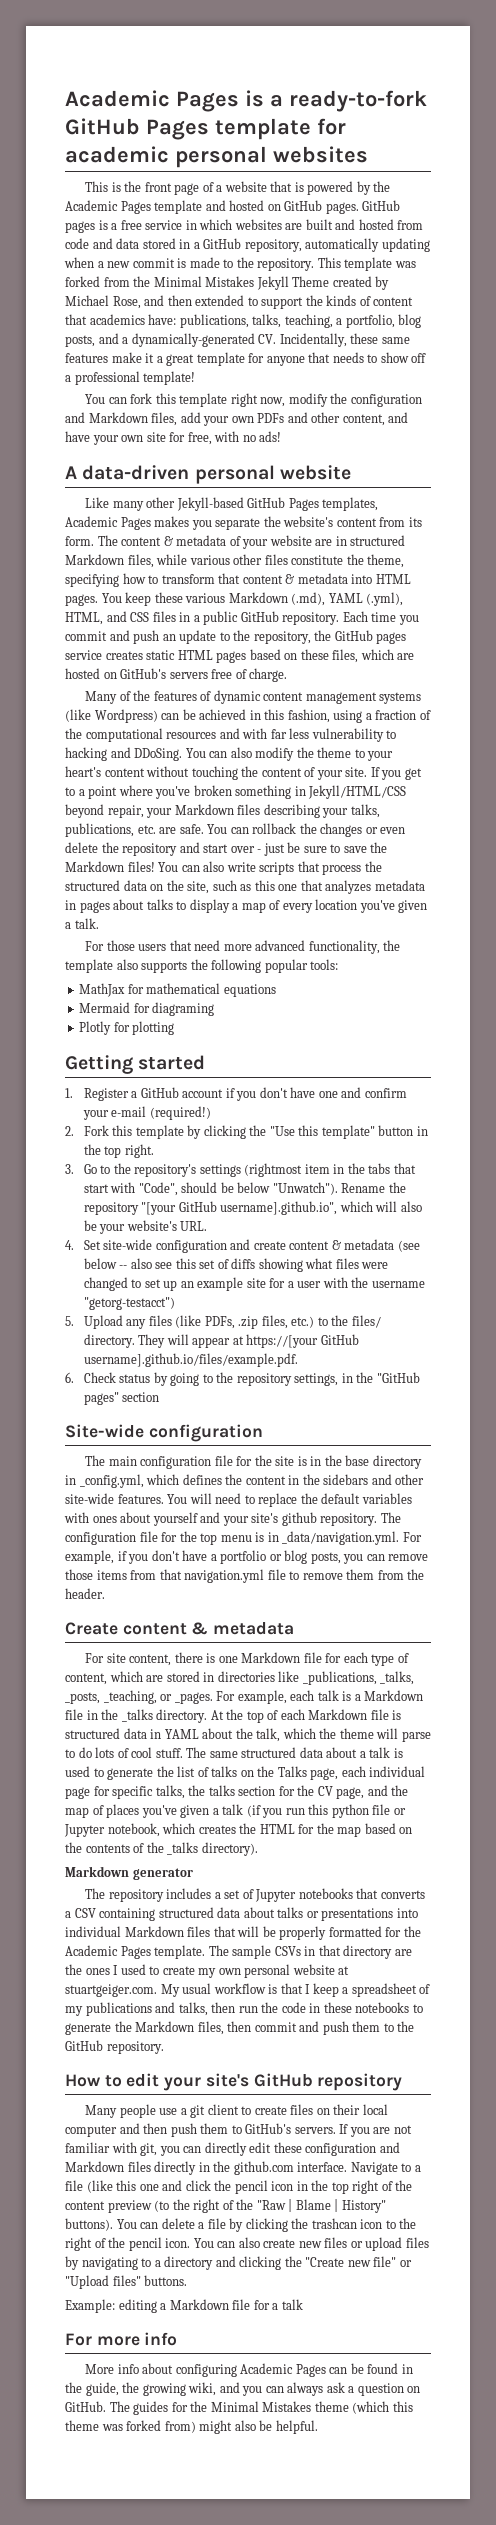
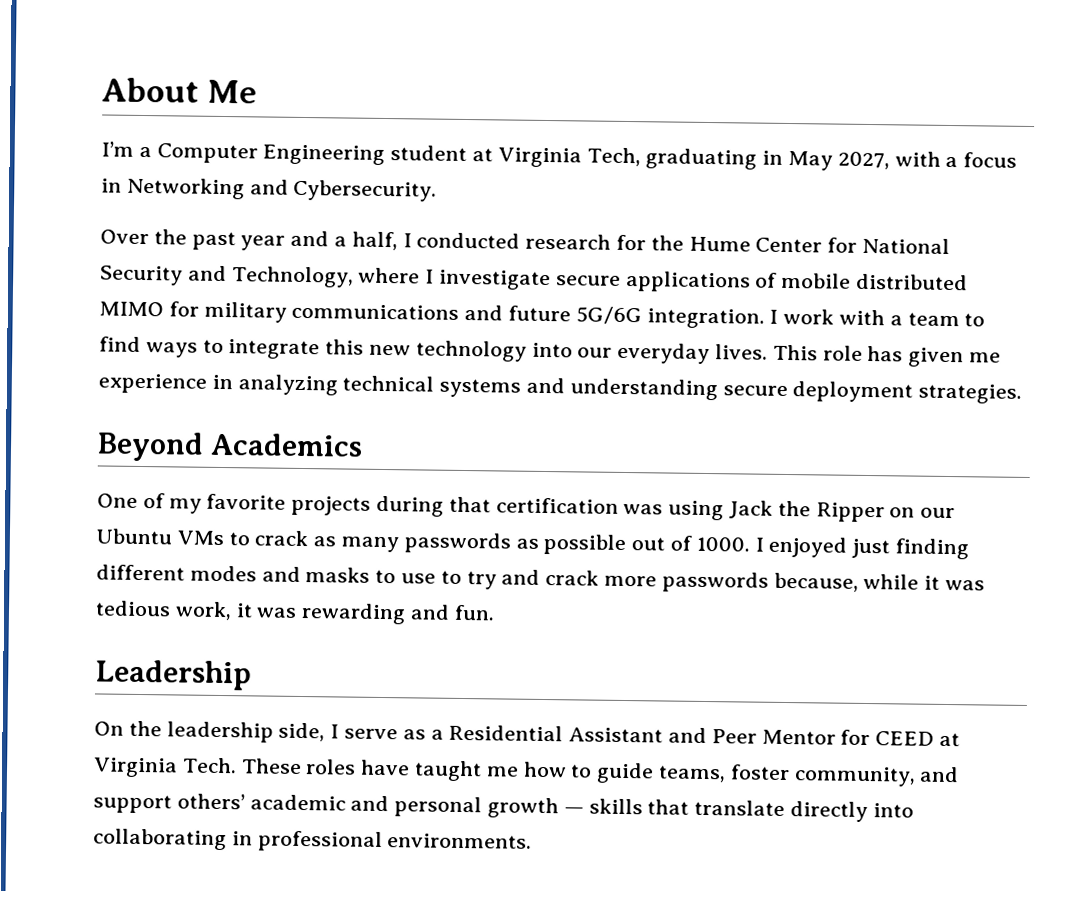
[65,90,427,112] [65,118,346,140] [65,146,368,168] [85,181,391,195] [65,200,401,214] [65,219,424,233] [65,238,430,252] [64,257,416,271] [65,276,390,290] [65,295,414,309] [65,314,422,328] [65,333,410,347] [65,352,427,366] [65,371,196,385] [85,393,422,407] [65,412,409,426] [65,431,282,445] [65,465,351,484] [85,497,379,511] [65,516,422,530] [65,535,406,549] [65,554,405,568] [65,573,411,587] [65,592,404,606] [65,611,419,625] [65,630,407,644] [65,649,415,663] [65,668,288,682] [85,690,422,704] [65,709,431,723] [65,728,397,742] [65,747,394,761] [65,766,422,780] [65,785,407,799] [65,804,380,818] [65,823,406,837] [65,842,388,856] [65,861,382,875] [65,880,425,894] [65,899,428,913] [65,918,99,929] [85,940,401,954] [65,959,339,973] [79,983,276,997] [79,1002,215,1016] [79,1021,175,1035] [65,1055,206,1074] [65,1087,407,1101] [82,1106,211,1120] [65,1125,428,1139] [83,1144,154,1158] [65,1163,416,1177] [83,1182,406,1196] [83,1201,422,1215] [83,1220,208,1234] [65,1239,420,1253] [83,1258,389,1272] [83,1277,425,1291] [83,1297,175,1310] [65,1315,381,1329] [83,1334,359,1348] [83,1353,298,1367] [65,1372,420,1386] [83,1392,160,1405] [65,1424,263,1442] [85,1455,422,1469] [65,1474,425,1488] [65,1493,412,1507] [64,1512,401,1526] [65,1531,422,1545] [65,1550,429,1564] [65,1569,425,1583] [65,1588,105,1599] [65,1622,295,1635] [85,1652,409,1666] [65,1671,415,1685] [65,1690,424,1704] [65,1709,402,1723] [65,1728,431,1742] [65,1747,403,1758] [65,1766,426,1780] [65,1785,409,1799] [65,1804,406,1818] [64,1823,413,1837] [65,1842,258,1856] [65,1866,193,1880] [85,1888,425,1902] [65,1907,418,1921] [65,1926,421,1940] [65,1945,412,1959] [65,1964,350,1978] [65,1983,431,1997] [65,2002,423,2016] [65,2021,415,2035] [65,2040,164,2054] [65,2073,403,2091] [85,2104,388,2118] [65,2123,412,2137] [65,2142,400,2156] [65,2161,421,2175] [65,2180,413,2194] [65,2199,386,2213] [65,2218,417,2232] [65,2237,429,2251] [65,2256,412,2270] [65,2275,188,2289] [65,2299,303,2313] [65,2332,178,2346] [85,2363,413,2377] [65,2382,421,2396] [65,2401,413,2415] [65,2420,318,2434] Academic Pages is a ready-to-fork GitHub Pages template for academic personal websites // This is the front page of a website that is powered by the Academic Pages template and hosted on GitHub pages. GitHub pages is a free service in which websites are built and hosted from code and data stored in a GitHub repository, automatically updating when a new commit is made to the repository. This template was forked from the Minimal Mistakes Jekyll Theme created by Michael Rose, and then extended to support the kinds of content that academics have: publications, talks, teaching, a portfolio, blog posts, and a dynamically-generated CV. Incidentally, these same features make it a great template for anyone that needs to show off a professional template! // You can fork this template right now, modify the configuration and Markdown files, add your own PDFs and other content, and have your own site for free, with no ads! // A data-driven personal website // Like many other Jekyll-based GitHub Pages templates, Academic Pages makes you separate the website's content from its form. The content & metadata of your website are in structured Markdown files, while various other files constitute the theme, specifying how to transform that content & metadata into HTML pages. You keep these various Markdown (.md), YAML (.yml), HTML, and CSS files in a public GitHub repository. Each time you commit and push an update to the repository, the GitHub pages service creates static HTML pages based on these files, which are hosted on GitHub's servers free of charge. // Many of the features of dynamic content management systems (like Wordpress) can be achieved in this fashion, using a fraction of the computational resources and with far less vulnerability to hacking and DDoSing. You can also modify the theme to your heart's content without touching the content of your site. If you get to a point where you've broken something in Jekyll/HTML/CSS beyond repair, your Markdown files describing your talks, publications, etc. are safe. You can rollback the changes or even delete the repository and start over - just be sure to save the Markdown files! You can also write scripts that process the structured data on the site, such as this one that analyzes metadata in pages about talks to display a map of every location you've given a talk. // For those users that need more advanced functionality, the template also supports the following popular tools: // MathJax for mathematical equations // Mermaid for diagraming // Plotly for plotting // Getting started // 1. Register a GitHub account if you don't have one and confirm your e-mail (required!) // 2. Fork this template by clicking the "Use this template" button in the top right. // 3. Go to the repository's settings (rightmost item in the tabs that start with "Code", should be below "Unwatch"). Rename the repository "[your GitHub username].github.io", which will also be your website's URL. // 4. Set site-wide configuration and create content & metadata (see below -- also see this set of diffs showing what files were changed to set up an example site for a user with the username "getorg-testacct") // 5. Upload any files (like PDFs, .zip files, etc.) to the files/ directory. They will appear at https://[your GitHub username].github.io/files/example.pdf. // 6. Check status by going to the repository settings, in the "GitHub pages" section // Site-wide configuration // The main configuration file for the site is in the base directory in _config.yml, which defines the content in the sidebars and other site-wide features. You will need to replace the default variables with ones about yourself and your site's github repository. The configuration file for the top menu is in _data/navigation.yml. For example, if you don't have a portfolio or blog posts, you can remove those items from that navigation.yml file to remove them from the header. // Create content & metadata // For site content, there is one Markdown file for each type of content, which are stored in directories like _publications, _talks, _posts, _teaching, or _pages. For example, each talk is a Markdown file in the _talks directory. At the top of each Markdown file is structured data in YAML about the talk, which the theme will parse to do lots of cool stuff. The same structured data about a talk is used to generate the list of talks on the Talks page, each individual page for specific talks, the talks section for the CV page, and the map of places you've given a talk (if you run this python file or Jupyter notebook, which creates the HTML for the map based on the contents of the _talks directory). // Markdown generator // The repository includes a set of Jupyter notebooks that converts a CSV containing structured data about talks or presentations into individual Markdown files that will be properly formatted for the Academic Pages template. The sample CSVs in that directory are the ones I used to create my own personal website at stuartgeiger.com. My usual workflow is that I keep a spreadsheet of my publications and talks, then run the code in these notebooks to generate the Markdown files, then commit and push them to the GitHub repository. // How to edit your site's GitHub repository // Many people use a git client to create files on their local computer and then push them to GitHub's servers. If you are not familiar with git, you can directly edit these configuration and Markdown files directly in the github.com interface. Navigate to a file (like this one and click the pencil icon in the top right of the content preview (to the right of the "Raw | Blame | History" buttons). You can delete a file by clicking the trashcan icon to the right of the pencil icon. You can also create new files or upload files by navigating to a directory and clicking the "Create new file" or "Upload files" buttons. // Example: editing a Markdown file for a talk // For more info // More info about configuring Academic Pages can be found in the guide, the growing wiki, and you can always ask a question on GitHub. The guides for the Minimal Mistakes theme (which this theme was forked from) might also be helpful. -> [101,77,258,104] [101,141,1018,171] [101,177,438,202] [100,229,951,255] [100,265,969,293] [99,301,986,329] [99,336,1002,368] [98,373,1023,404] [97,431,364,462] [97,493,956,523] [96,528,970,560] [96,564,986,593] [95,600,495,625] [95,659,252,691] [94,720,961,747] [93,757,960,787] [93,793,914,823] [93,828,533,853] About Me // I’m a Computer Engineering student at Virginia Tech, graduating in May 2027, with a focus in Networking and Cybersecurity. // Over the past year and a half, I conducted research for the Hume Center for National Security and Technology, where I investigate secure applications of mobile distributed MIMO for military communications and future 5G/6G integration. I work with a team to find ways to integrate this new technology into our everyday lives. This role has given me experience in analyzing technical systems and understanding secure deployment strategies. // Beyond Academics // One of my favorite projects during that certification was using Jack the Ripper on our Ubuntu VMs to crack as many passwords as possible out of 1000. I enjoyed just finding different modes and masks to use to try and crack more passwords because, while it was tedious work, it was rewarding and fun. // Leadership // On the leadership side, I serve as a Residential Assistant and Peer Mentor for CEED at Virginia Tech. These roles have taught me how to guide teams, foster community, and support others’ academic and personal growth — skills that translate directly into collaborating in professional environments.

